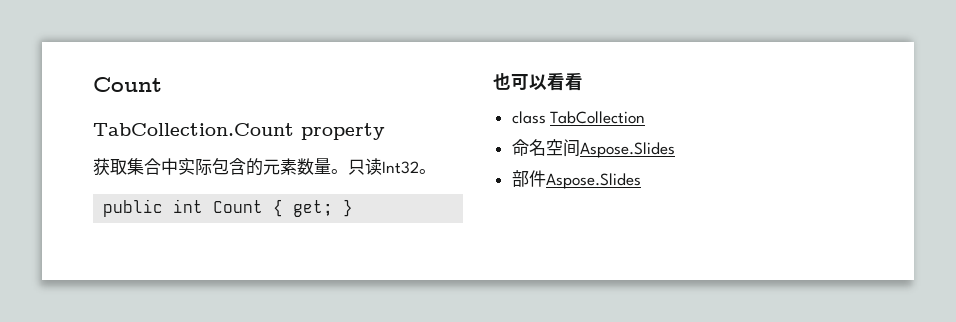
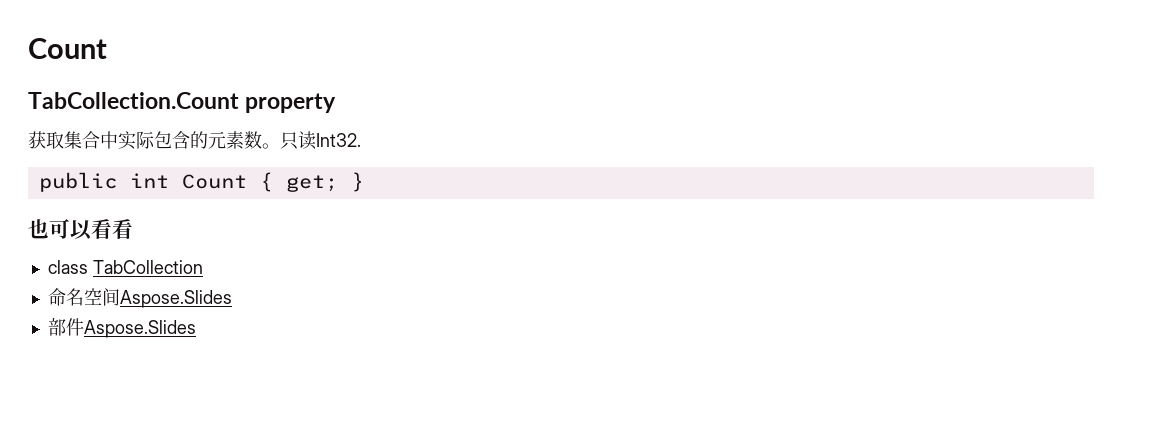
[314,158,436,175] 量。只读Int32。 -> [262,131,361,150] 。只读Int32.

